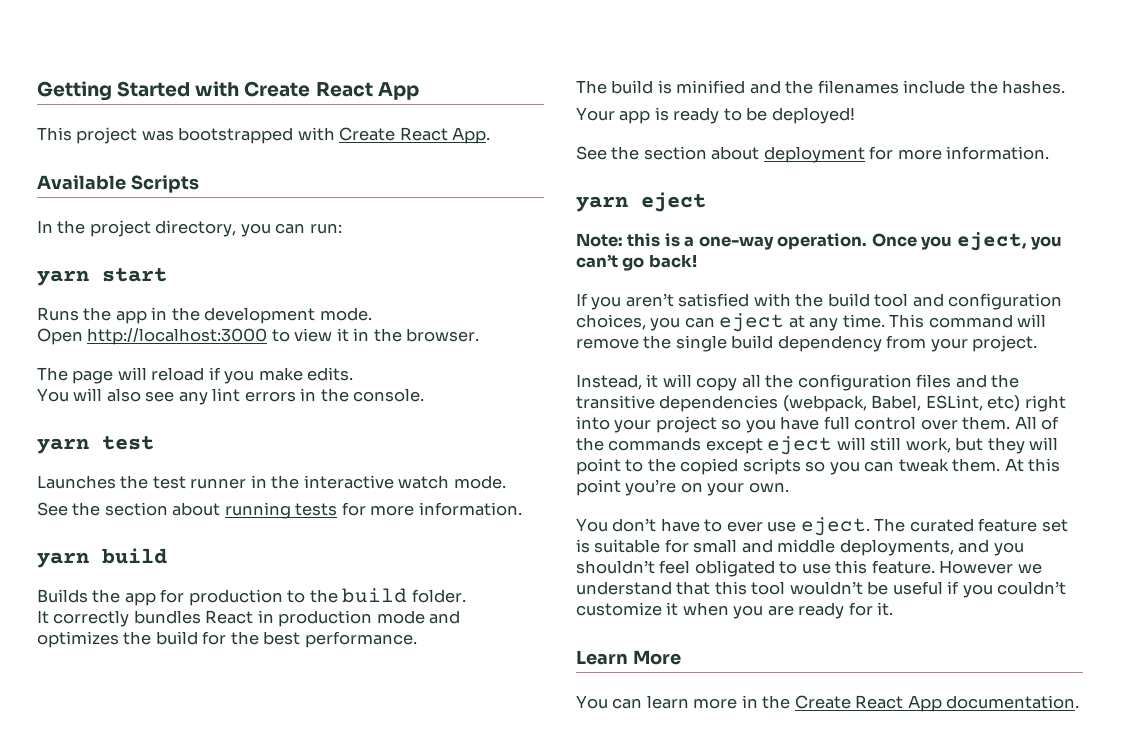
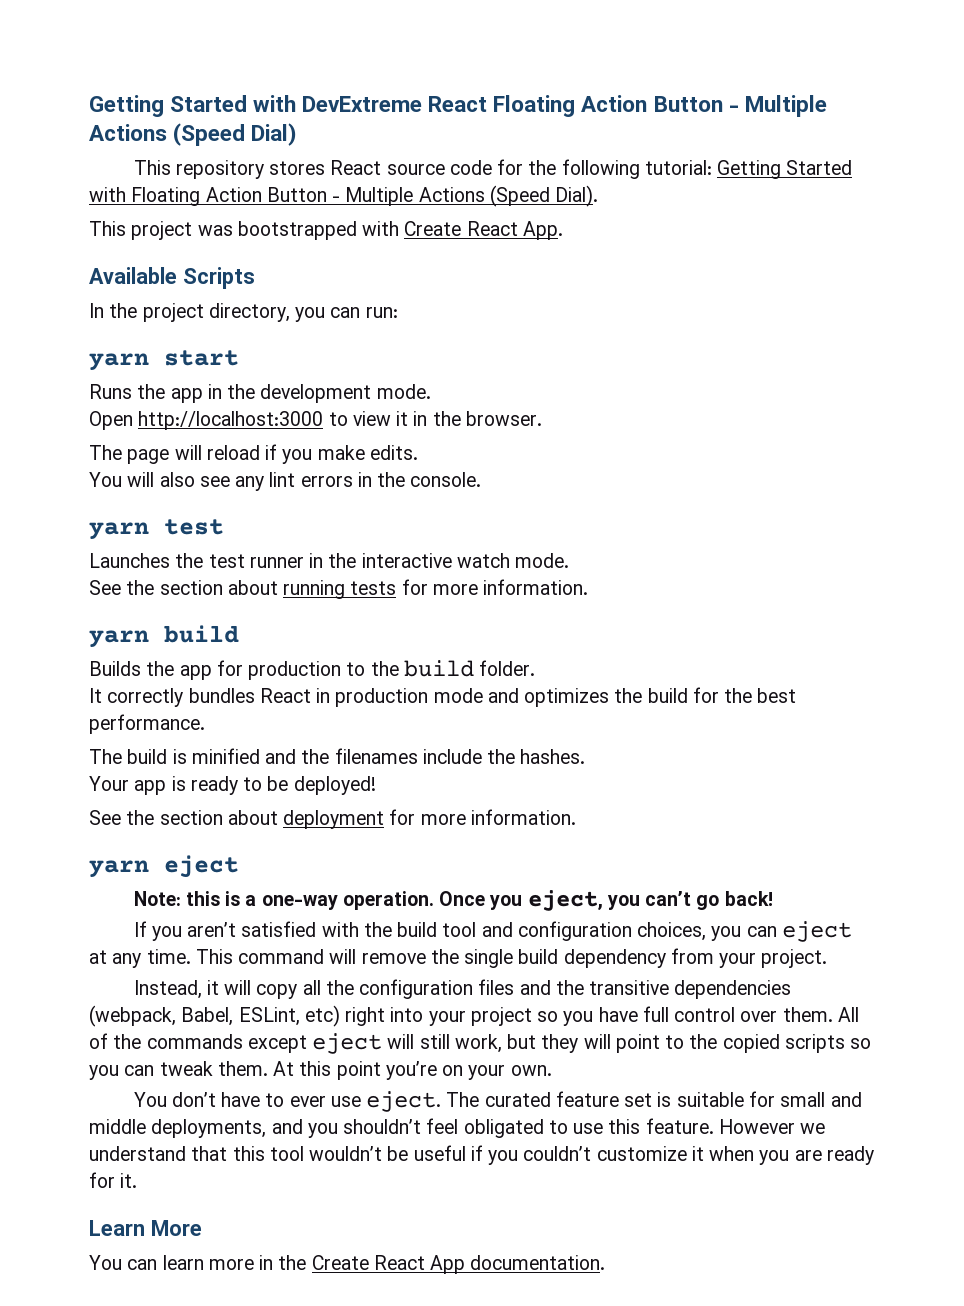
[37,81,419,101] Getting Started with Create React App -> [89,95,827,117] [89,123,298,146] [133,159,853,179] [89,185,599,207] Getting Started with DevExtreme React Floating Action Button - Multiple Actions (Speed Dial) // This repository stores React source code for the following tutorial: Getting Started with Floating Action Button - Multiple Actions (Speed Dial).

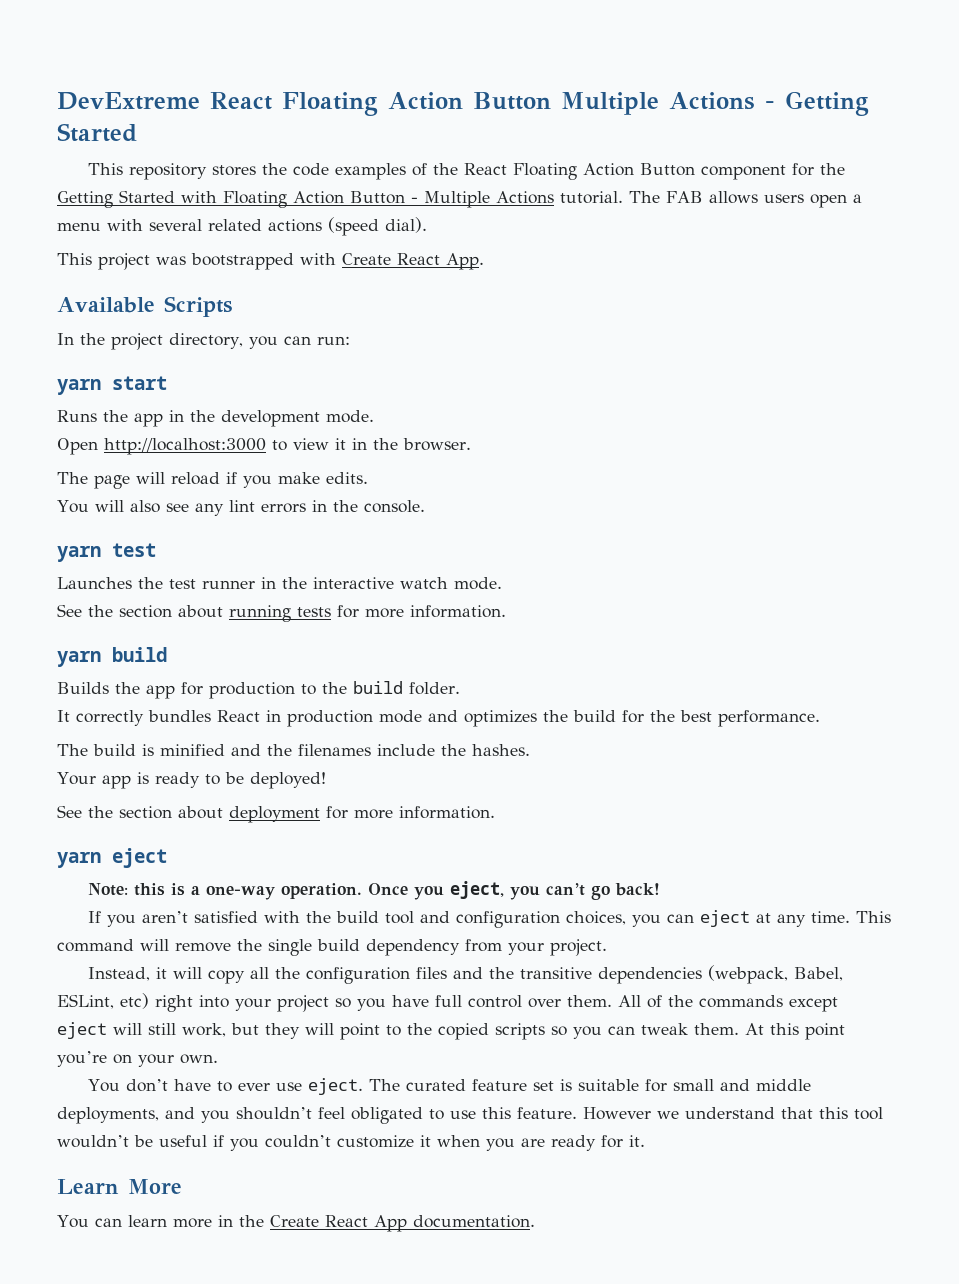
[89,95,297,117] Getting Started with -> (57, 101) none
[728,95,827,117] [89,123,298,146] - Multiple Actions (Speed Dial) -> [561,91,869,116] [57,123,137,142] Multiple Actions - Getting Started
[330,159,712,179] React source code for the following tutorial: -> [261,163,845,180] the code examples of the React Floating Action Button component for the
[489,185,599,207] (Speed Dial). -> [560,191,862,208] [57,217,427,236] tutorial. The FAB allows users open a menu with several related actions (speed dial).

